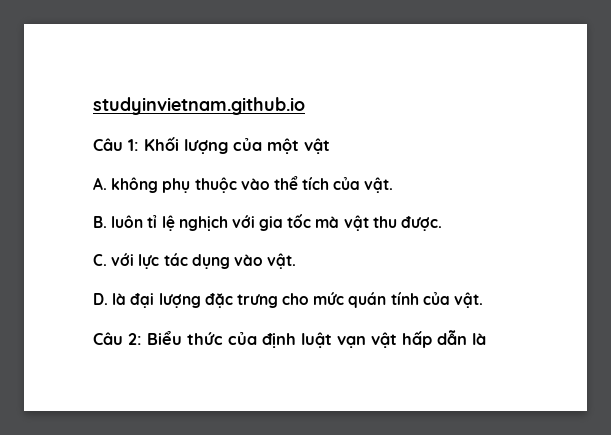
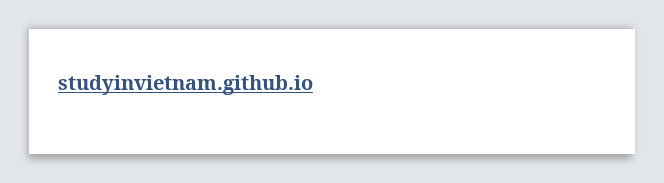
[93,137,330,154] [93,176,394,193] [93,214,443,231] [93,253,297,269] [93,292,484,308] [93,330,486,348] // Câu 1: Khối lượng của một vật // A. không phụ thuộc vào thể tích của vật. // B. luôn tỉ lệ nghịch với gia tốc mà vật thu được. // C. với lực tác dụng vào vật. // D. là đại lượng đặc trưng cho mức quán tính của vật. // Câu 2: Biểu thức của định luật vạn vật hấp dẫn là -> (313, 85) none

